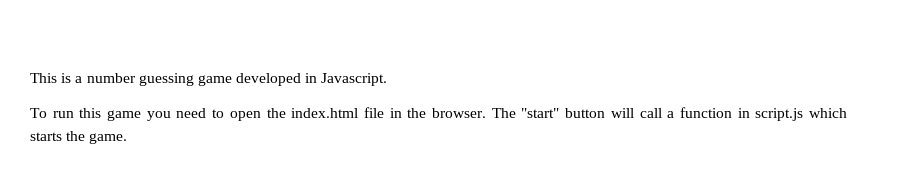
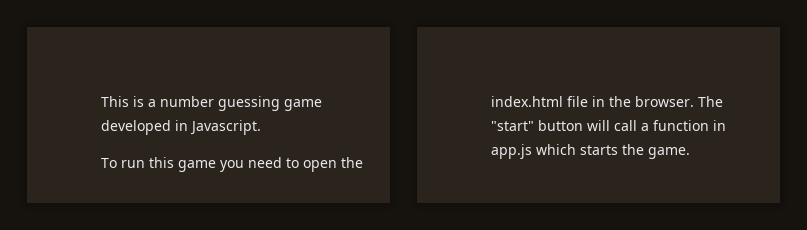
[755,108,804,121] script.js -> [491,144,532,159] app.js

